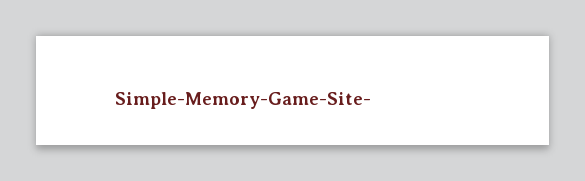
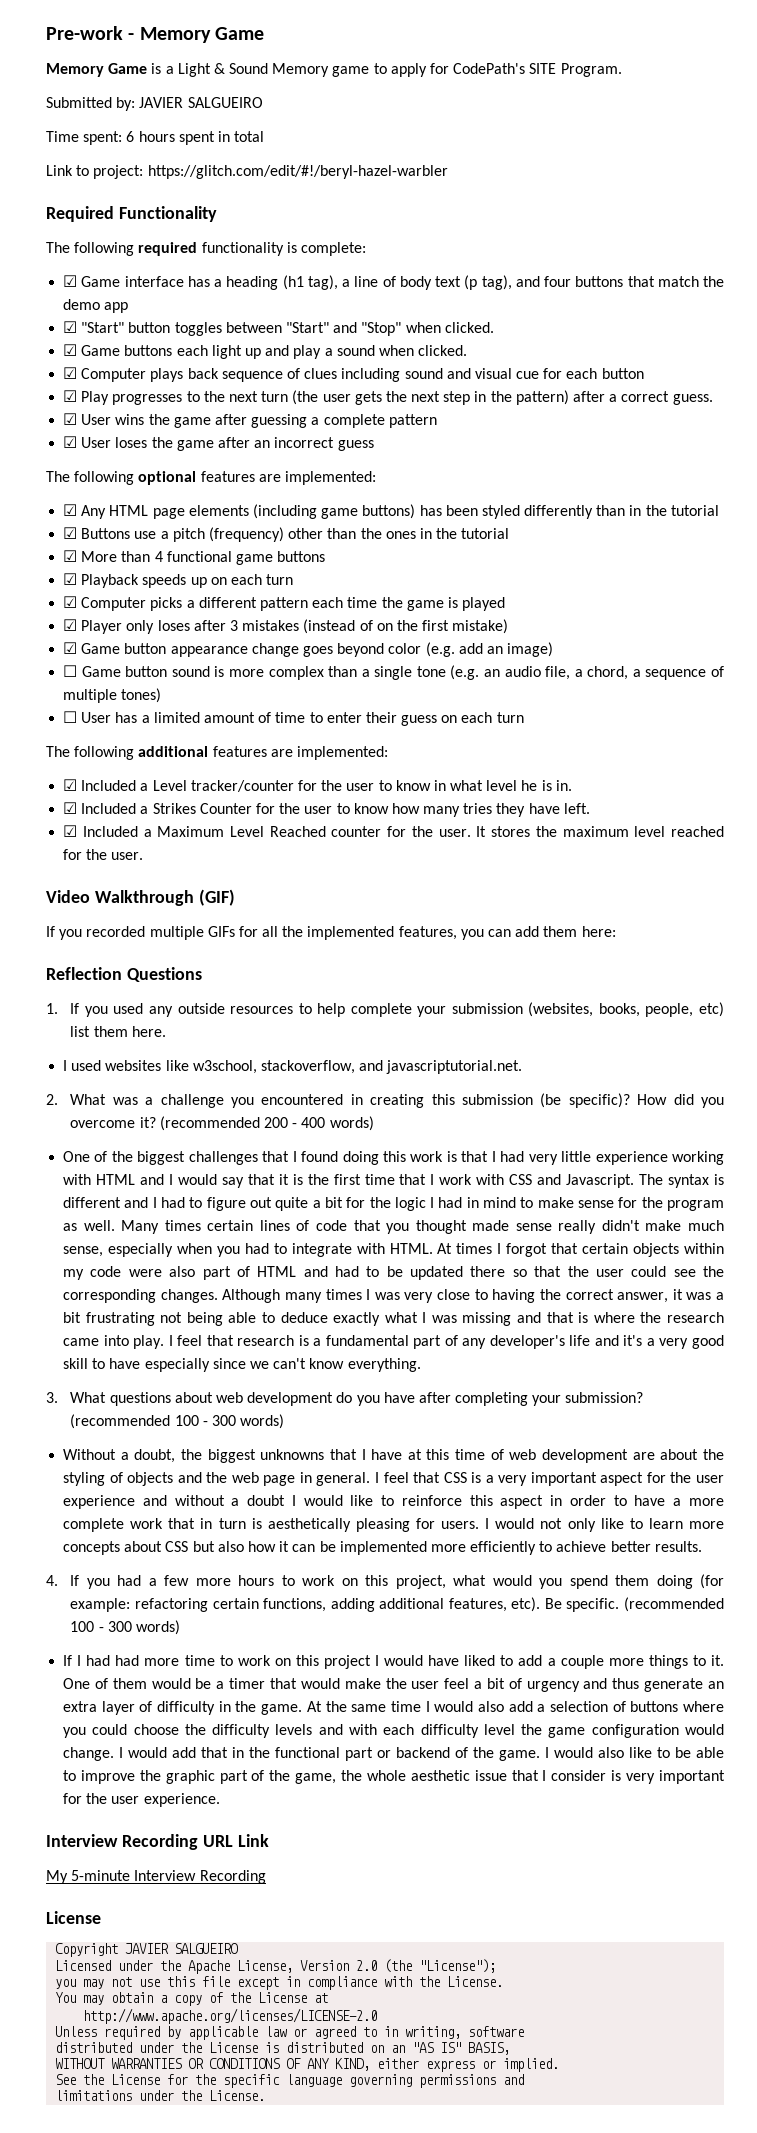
[115,92,371,109] Simple-Memory-Game-Site- -> [46,26,264,43] [46,63,622,77] [46,97,263,111] [46,131,265,145] [46,165,448,179] [46,206,217,222] [46,242,366,256] [63,275,724,290] [63,299,129,313] [63,321,494,336] [63,344,468,359] [63,367,644,382] [63,390,713,405] [63,413,437,428] [63,436,374,451] [46,471,376,485] [63,504,719,519] [63,527,510,542] [63,550,326,565] [63,573,294,588] [63,596,506,611] [63,619,509,634] [63,642,554,657] [63,665,725,680] [63,688,162,703] [63,711,524,726] [46,746,388,760] [63,779,572,792] [63,802,590,817] [63,825,725,837] [63,849,144,860] [46,889,235,906] [46,926,616,940] [46,967,202,982] [46,1002,725,1017] [70,1026,166,1037] [63,1060,523,1074] [46,1093,725,1108] [70,1116,374,1131] [63,1151,725,1165] [63,1174,724,1188] [63,1197,725,1211] [63,1220,725,1234] [63,1243,724,1257] [63,1266,725,1280] [63,1289,725,1303] [63,1312,724,1326] [63,1335,724,1349] [63,1358,421,1372] [46,1392,644,1406] [70,1414,285,1429] [63,1449,724,1463] [63,1472,725,1486] [63,1495,724,1509] [63,1518,725,1532] [63,1541,702,1555] [46,1574,724,1589] [70,1597,725,1612] [70,1620,180,1635] [63,1655,724,1669] [63,1678,724,1692] [63,1701,725,1715] [63,1724,724,1738] [63,1747,724,1761] [63,1770,725,1784] [63,1793,220,1807] [46,1834,269,1850] [46,1870,266,1884] [46,1911,101,1924] [55,1943,239,1957] [55,1959,497,1974] [55,1976,504,1990] [55,1992,329,2006] [83,2008,378,2024] [55,2026,525,2040] [55,2042,511,2055] [55,2058,560,2072] [55,2074,525,2088] [55,2090,266,2101] Pre-work - Memory Game // Memory Game is a Light & Sound Memory game to apply for CodePath's SITE Program. // Submitted by: JAVIER SALGUEIRO // Time spent: 6 hours spent in total // Link to project: https://glitch.com/edit/#!/beryl-hazel-warbler // Required Functionality // The following required functionality is complete: // ☑ Game interface has a heading (h1 tag), a line of body text (p tag), and four buttons that match the demo app // ☑ "Start" button toggles between "Start" and "Stop" when clicked. // ☑ Game buttons each light up and play a sound when clicked. // ☑ Computer plays back sequence of clues including sound and visual cue for each button // ☑ Play progresses to the next turn (the user gets the next step in the pattern) after a correct guess. // ☑ User wins the game after guessing a complete pattern // ☑ User loses the game after an incorrect guess // The following optional features are implemented: // ☑ Any HTML page elements (including game buttons) has been styled differently than in the tutorial // ☑ Buttons use a pitch (frequency) other than the ones in the tutorial // ☑ More than 4 functional game buttons // ☑ Playback speeds up on each turn // ☑ Computer picks a different pattern each time the game is played // ☑ Player only loses after 3 mistakes (instead of on the first mistake) // ☑ Game button appearance change goes beyond color (e.g. add an image) // ☐ Game button sound is more complex than a single tone (e.g. an audio file, a chord, a sequence of multiple tones) // ☐ User has a limited amount of time to enter their guess on each turn // The following additional features are implemented: // ☑ Included a Level tracker/counter for the user to know in what level he is in. // ☑ Included a Strikes Counter for the user to know how many tries they have left. // ☑ Included a Maximum Level Reached counter for the user. It stores the maximum level reached for the user. // Video Walkthrough (GIF) // If you recorded multiple GIFs for all the implemented features, you can add them here: // Reflection Questions // 1. If you used any outside resources to help complete your submission (websites, books, people, etc) list them here. // I used websites like w3school, stackoverflow, and javascriptutorial.net. // 2. What was a challenge you encountered in creating this submission (be specific)? How did you overcome it? (recommended 200 - 400 words) // One of the biggest challenges that I found doing this work is that I had very little experience working with HTML and I would say that it is the first time that I work with CSS and Javascript. The syntax is different and I had to figure out quite a bit for the logic I had in mind to make sense for the program as well. Many times certain lines of code that you thought made sense really didn't make much sense, especially when you had to integrate with HTML. At times I forgot that certain objects within my code were also part of HTML and had to be updated there so that the user could see the corresponding changes. Although many times I was very close to having the correct answer, it was a bit frustrating not being able to deduce exactly what I was missing and that is where the research came into play. I feel that research is a fundamental part of any developer's life and it's a very good skill to have especially since we can't know everything. // 3. What questions about web development do you have after completing your submission? (recommended 100 - 300 words) // Without a doubt, the biggest unknowns that I have at this time of web development are about the styling of objects and the web page in general. I feel that CSS is a very important aspect for the user experience and without a doubt I would like to reinforce this aspect in order to have a more complete work that in turn is aesthetically pleasing for users. I would not only like to learn more concepts about CSS but also how it can be implemented more efficiently to achieve better results. // 4. If you had a few more hours to work on this project, what would you spend them doing (for example: refactoring certain functions, adding additional features, etc). Be specific. (recommended 100 - 300 words) // If I had had more time to work on this project I would have liked to add a couple more things to it. One of them would be a timer that would make the user feel a bit of urgency and thus generate an extra layer of difficulty in the game. At the same time I would also add a selection of buttons where you could choose the difficulty levels and with each difficulty level the game configuration would change. I would add that in the functional part or backend of the game. I would also like to be able to improve the graphic part of the game, the whole aesthetic issue that I consider is very important for the user experience. // Interview Recording URL Link // My 5-minute Interview Recording // License // Copyright JAVIER SALGUEIRO // Licensed under the Apache License, Version 2.0 (the "License"); // you may not use this file except in compliance with the License. // You may obtain a copy of the License at // http://www.apache.org/licenses/LICENSE-2.0 // Unless required by applicable law or agreed to in writing, software // distributed under the License is distributed on an "AS IS" BASIS, // WITHOUT WARRANTIES OR CONDITIONS OF ANY KIND, either express or implied. // See the License for the specific language governing permissions and // limitations under the License.

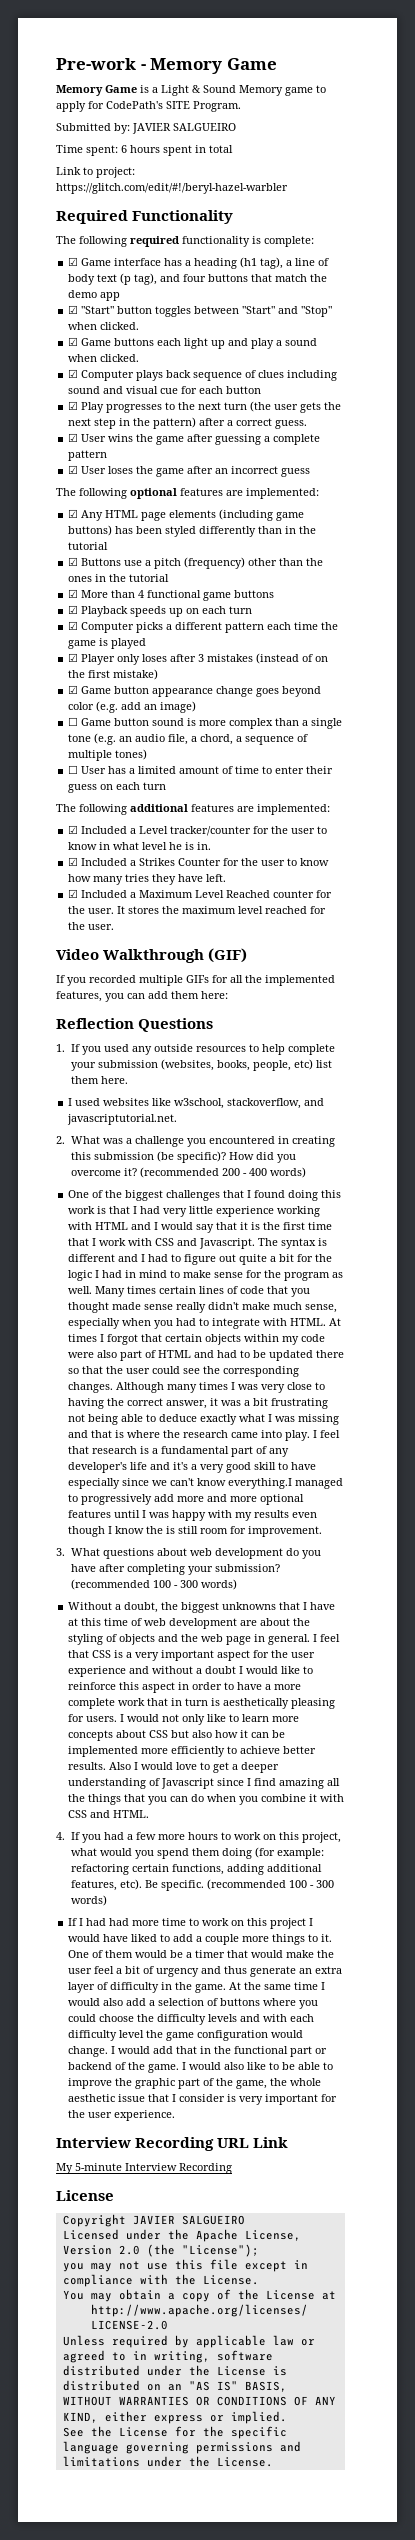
[347,1358,421,1372] everything. -> [228,1478,344,1489] [68,1494,305,1505] [68,1510,318,1521] [68,1526,323,1537] everything.I managed to progressively add more and more optional features until I was happy with my results even though I know the is still room for improvement.
(702, 1546) none -> [109,1762,280,1773] [68,1778,341,1789] [68,1794,345,1805] [68,1810,150,1818] Also I would love to get a deeper understanding of Javascript since I find amazing all the things that you can do when you combine it with CSS and HTML.

